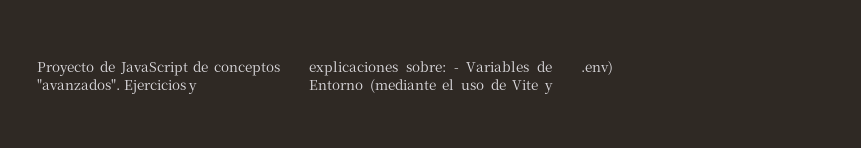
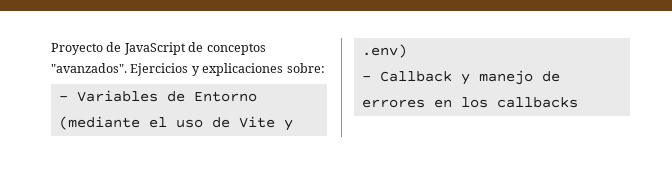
(446, 66) none -> (325, 68) //
(613, 68) none -> [361,70,560,85] [361,97,578,108] // - Callback y manejo de errores en los callbacks

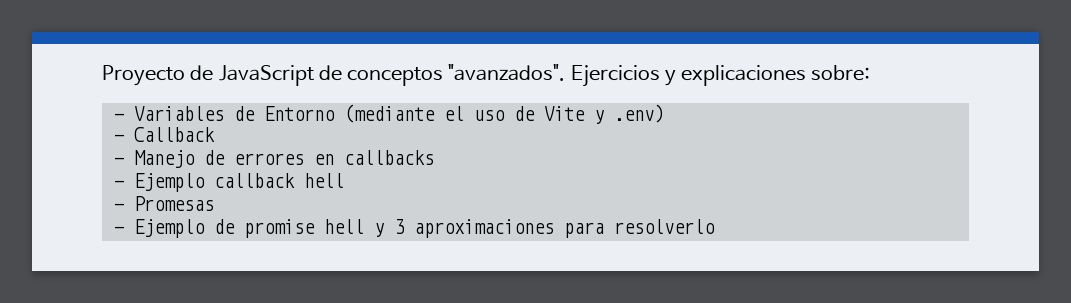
[460,70,533,85] y manejo -> [113,150,195,168] // - Manejo
[460,97,488,108] los -> (334, 159) none
(578, 102) none -> [113,173,344,192] [113,196,214,211] [113,219,715,238] // - Ejemplo callback hell // - Promesas // - Ejemplo de promise hell y 3 aproximaciones para resolverlo

